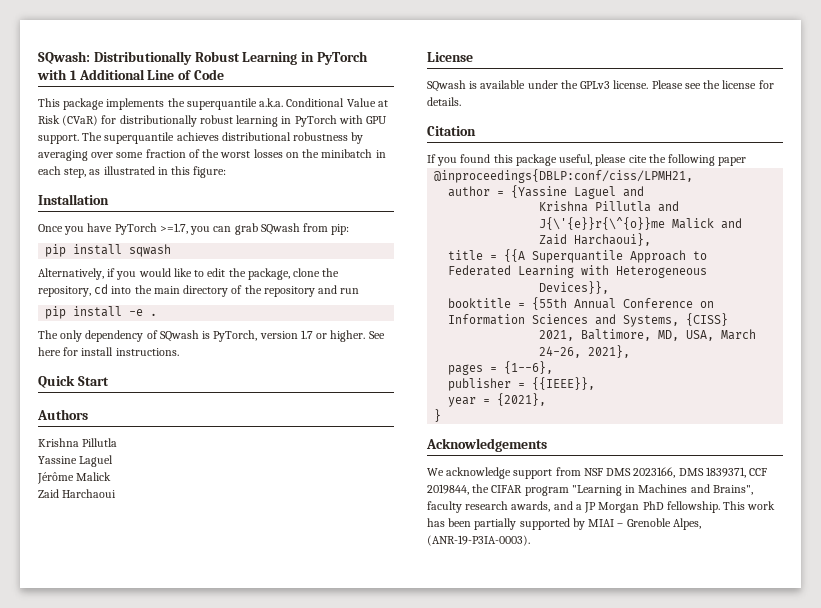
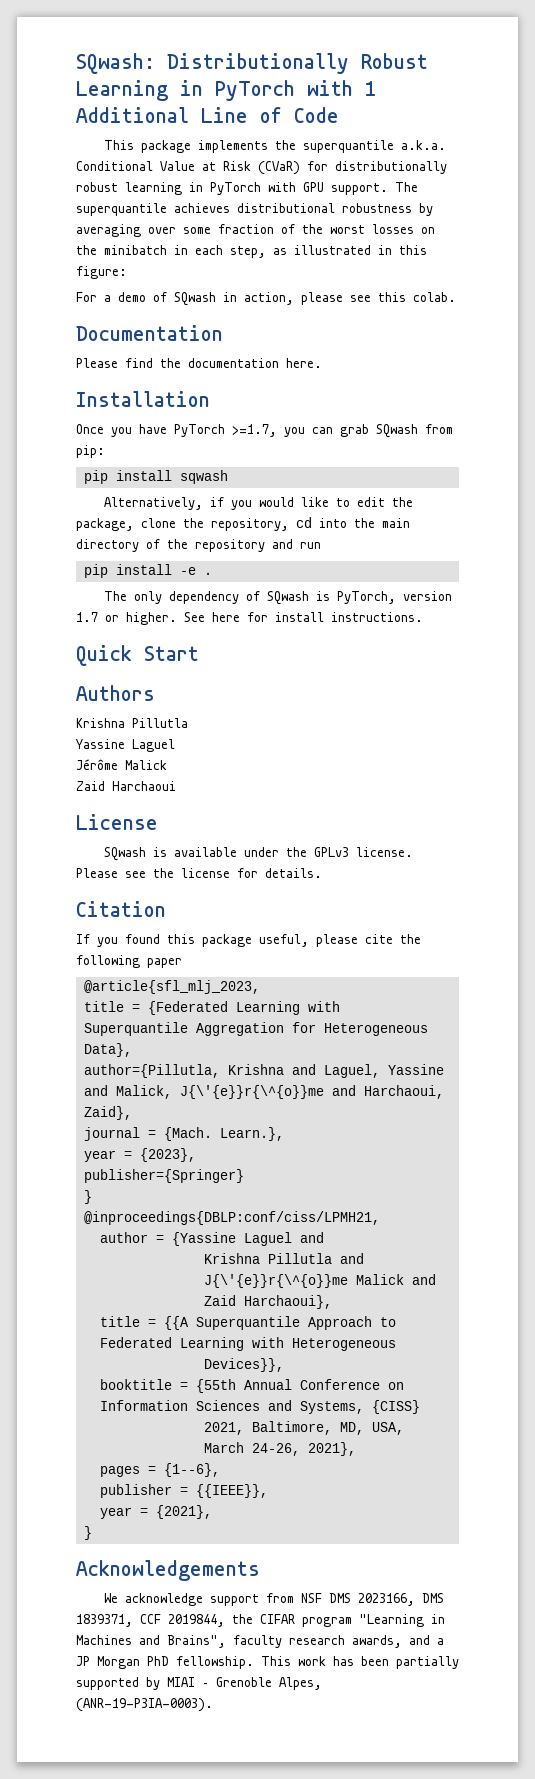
(227, 172) none -> [76,292,456,306] [76,325,223,341] [76,358,322,368] // For a demo of SQwash in action, please see this colab. // Documentation // Please find the documentation here.
(747, 161) none -> [83,980,260,994] [83,1001,340,1015] [83,1022,428,1036] [83,1043,132,1057] [83,1064,444,1078] [83,1085,444,1099] [83,1106,132,1120] [83,1127,284,1141] [83,1148,196,1162] [83,1169,244,1183] [83,1190,92,1204] // @article{sfl_mlj_2023, // title = {Federated Learning with Superquantile Aggregation for Heterogeneous Data}, // author={Pillutla, Krishna and Laguel, Yassine and Malick, J{\'{e}}r{\^{o}}me and Harchaoui, Zaid}, // journal = {Mach. Learn.}, // year = {2023}, // publisher={Springer} // }

